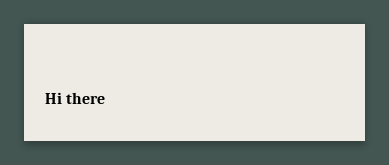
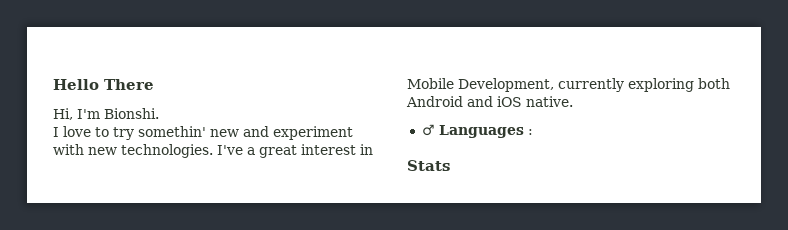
[45,92,106,104] Hi there -> [53,79,154,90] [53,108,159,120] [53,126,353,140] [53,144,373,158] [407,78,730,92] [406,96,573,107] [421,124,533,138] [407,160,450,171] Hello There // Hi, I'm Bionshi. // I love to try somethin' new and experiment with new technologies. I've a great interest in Mobile Development, currently exploring both Android and iOS native. // ♂ Languages : // Stats

